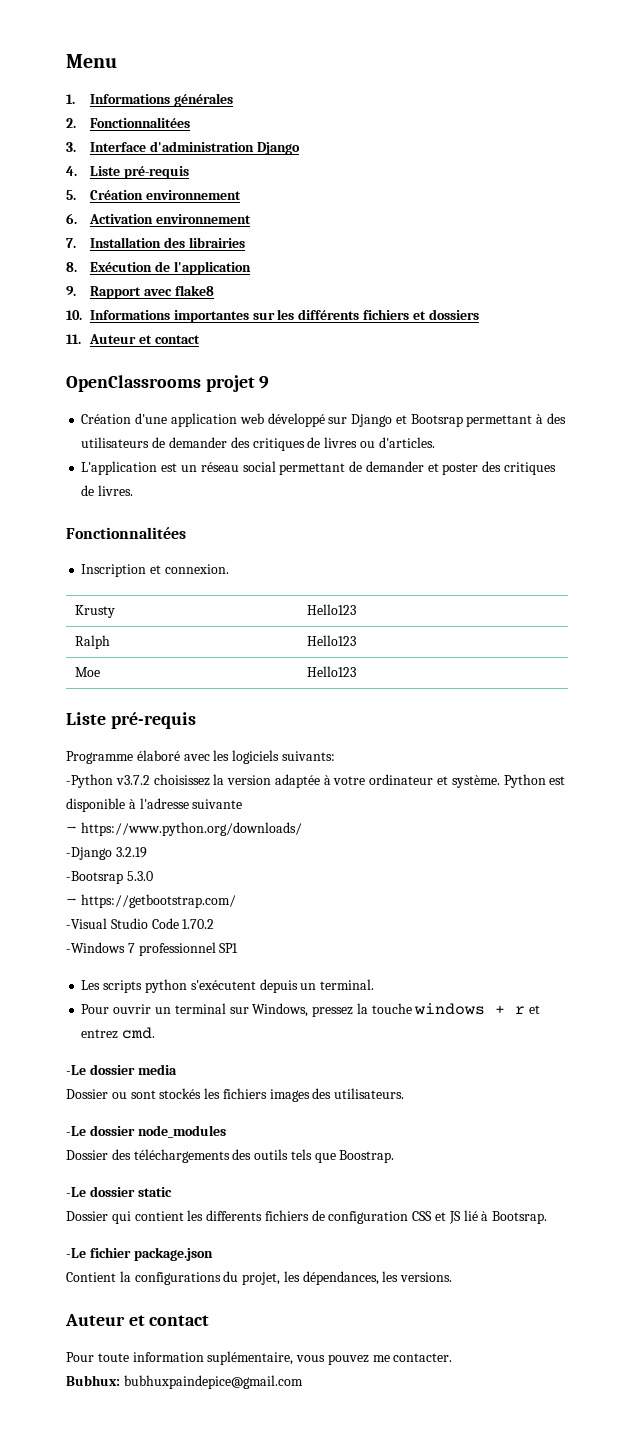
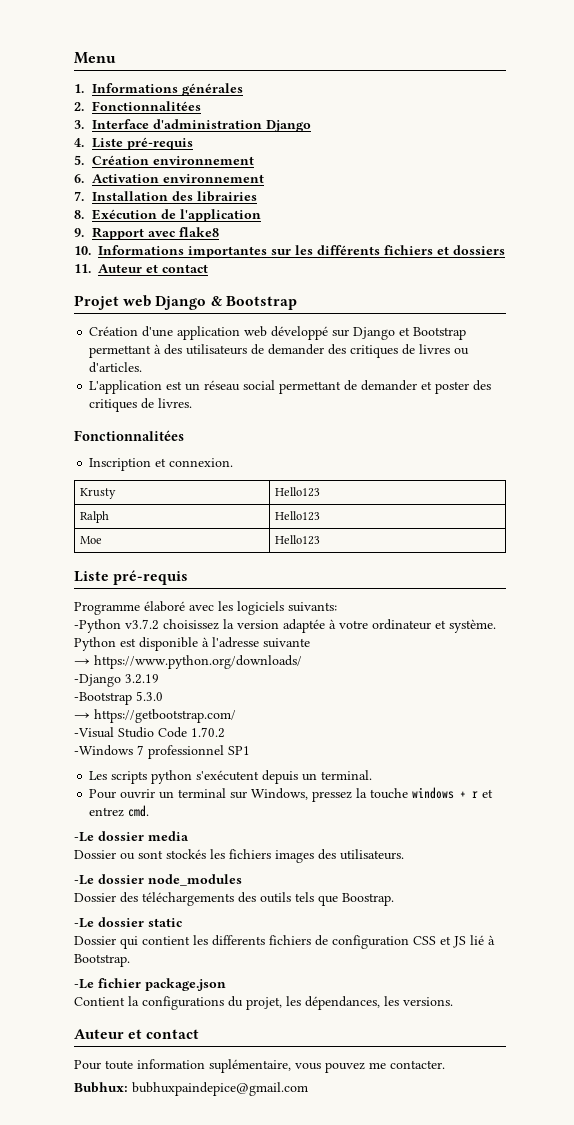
[66,375,270,392] OpenClassrooms projet 9 -> [74,295,297,310] Projet web Django & Bootstrap
[410,414,463,427] Bootsrap -> [413,327,467,340] Bootstrap
[66,871,123,884] -Bootsrap -> [74,692,132,705] -Bootstrap
[492,1211,548,1224] Bootsrap. -> [74,954,130,967] Bootstrap.

